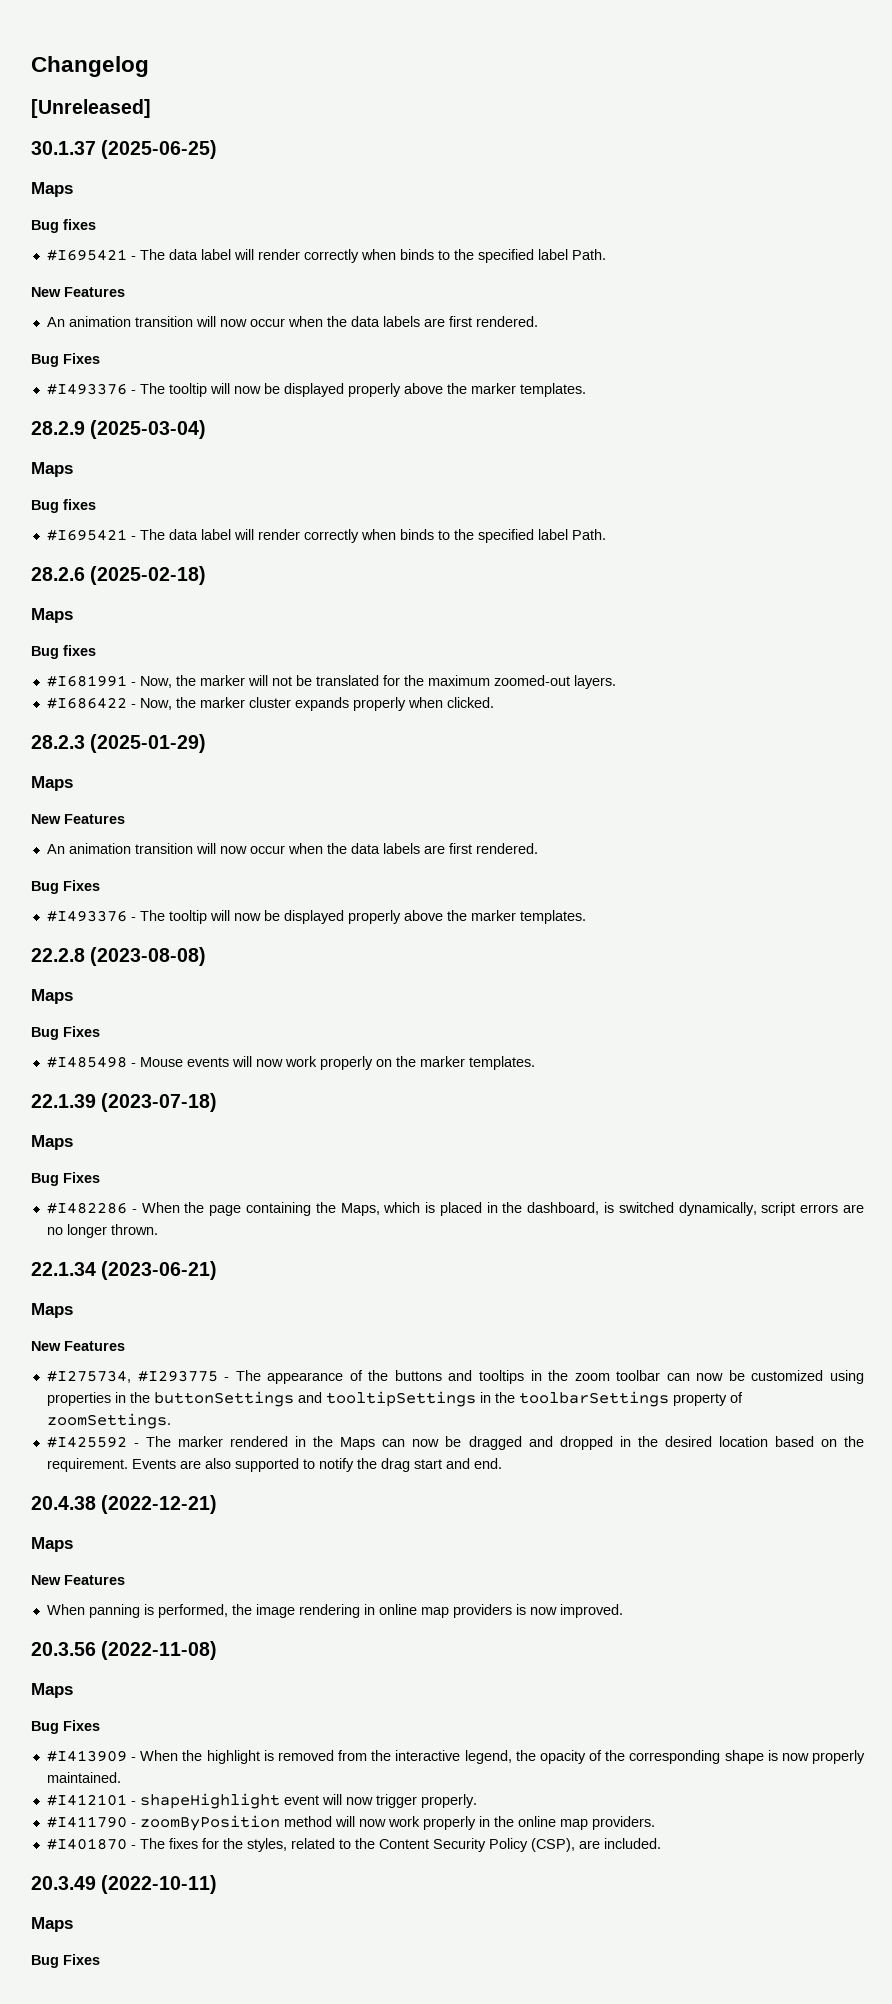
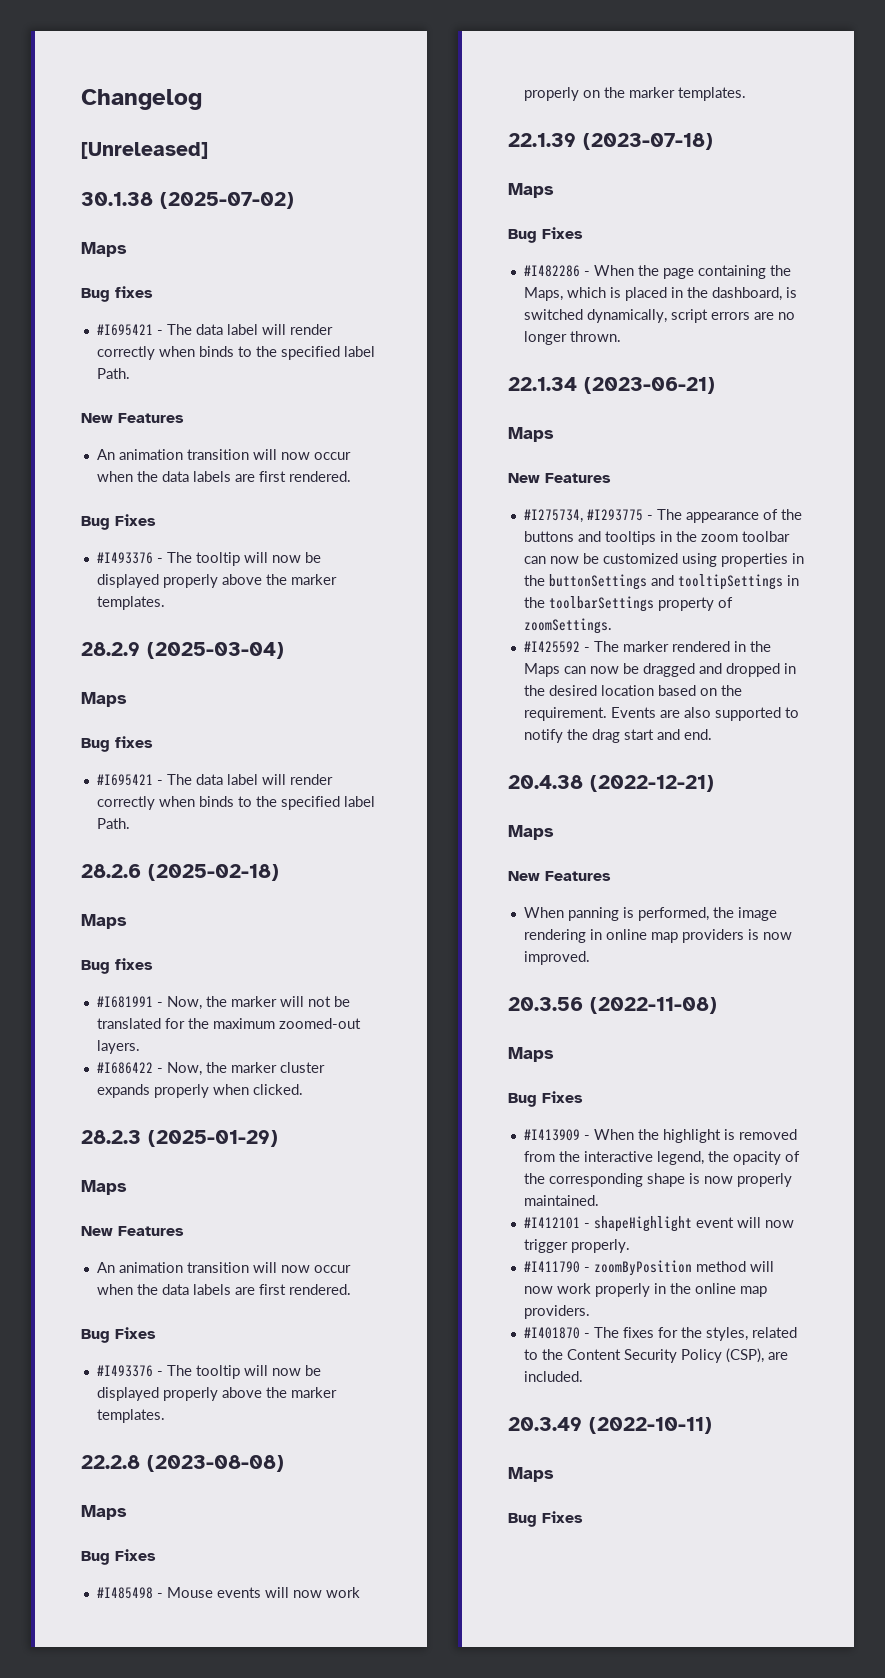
[31,140,218,159] 30.1.37 (2025-06-25) -> [81,192,294,209] 30.1.38 (2025-07-02)

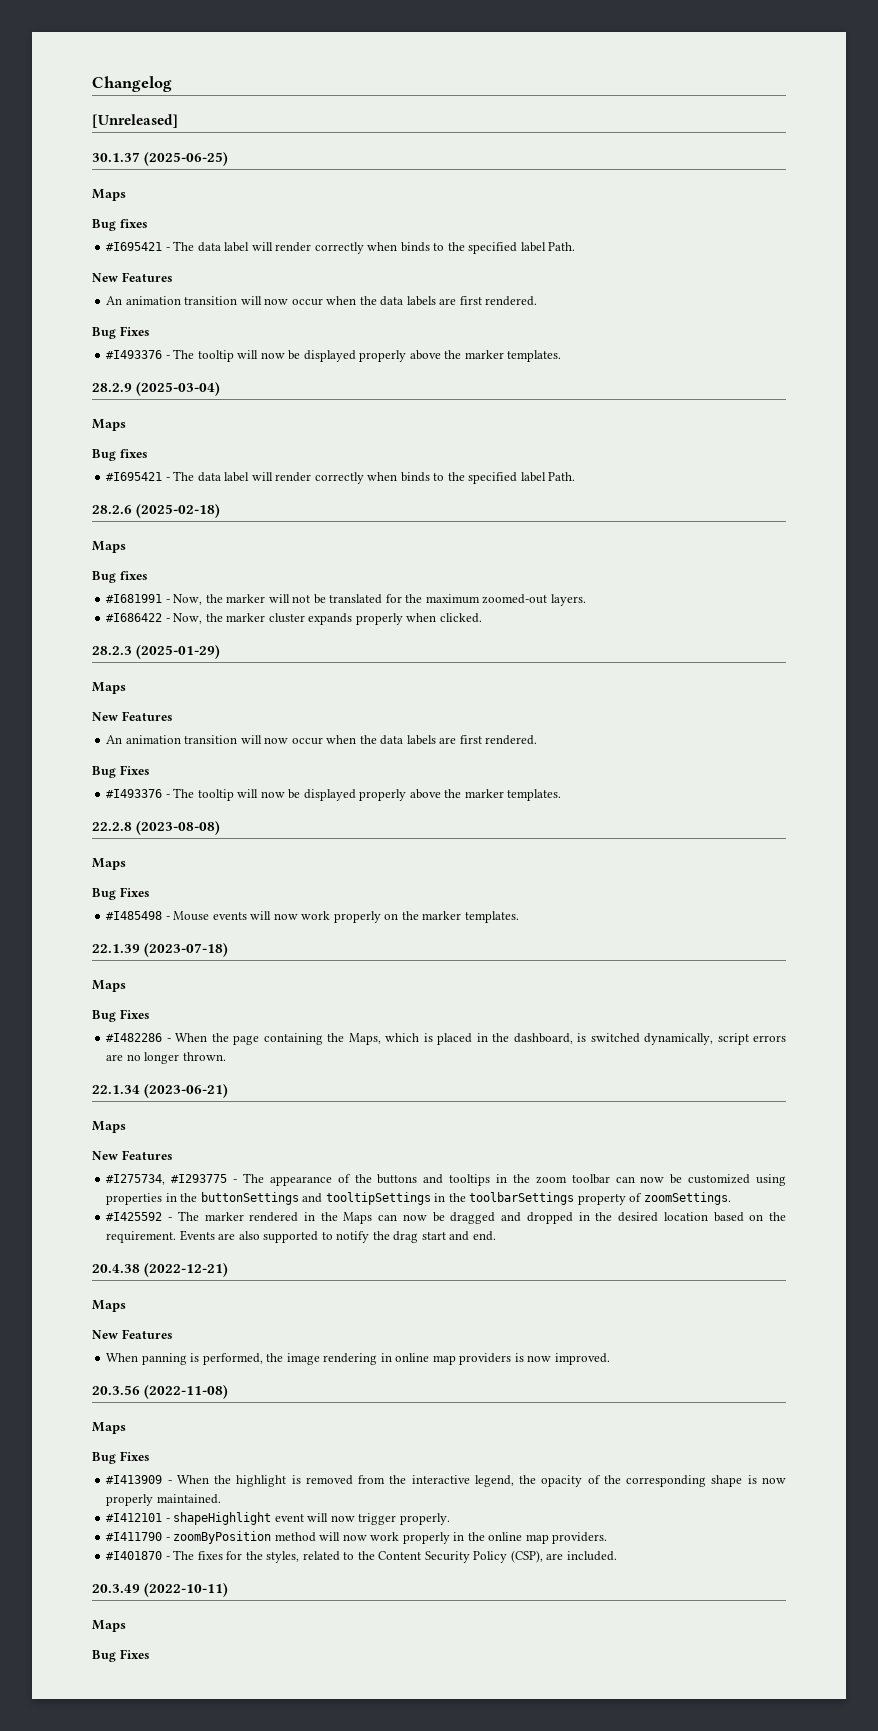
[81,192,294,209] 30.1.38 (2025-07-02) -> [92,152,229,166] 30.1.37 (2025-06-25)

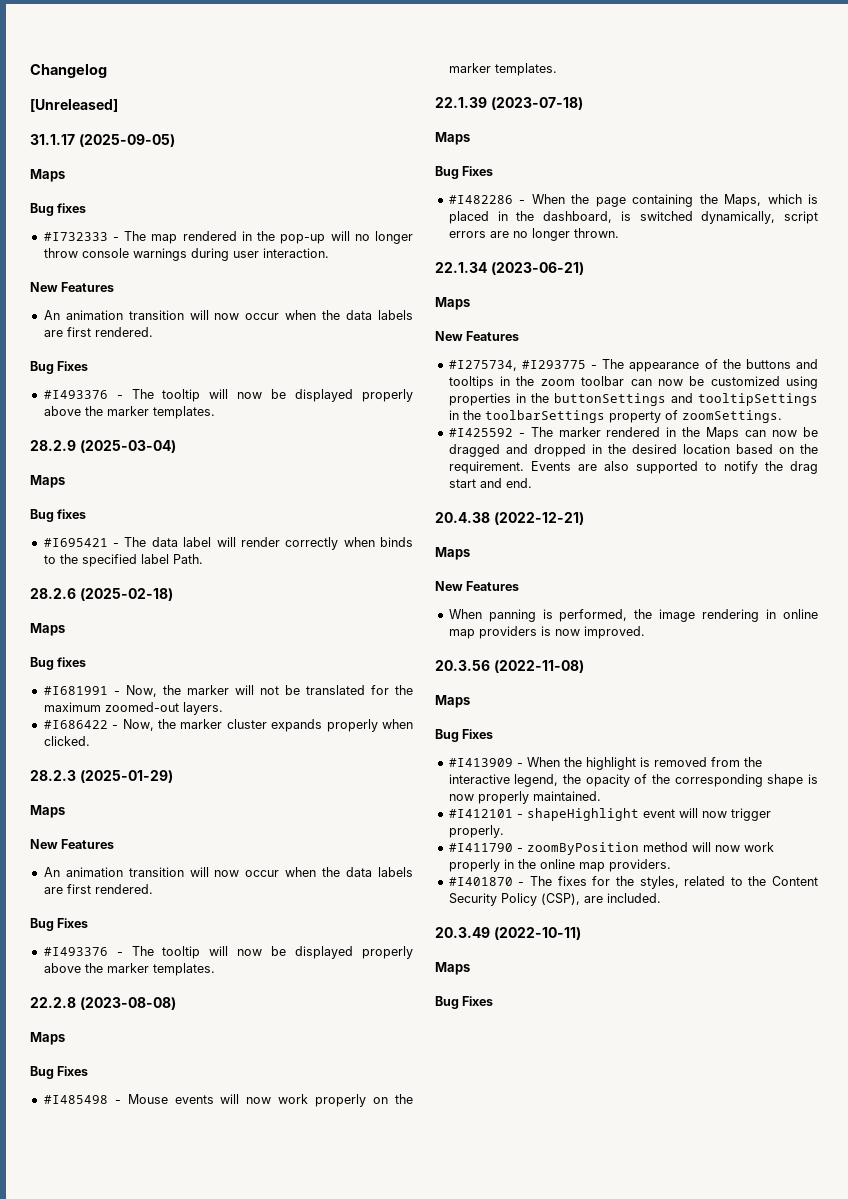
[92,152,229,166] [92,189,126,201] [92,219,148,231] [106,241,576,254] 30.1.37 (2025-06-25) // Maps // Bug fixes // #I695421 - The data label will render correctly when binds to the specified label Path. -> [30,134,175,147] [30,169,65,182] [30,203,87,216] [43,231,413,244] [43,248,329,261] 31.1.17 (2025-09-05) // Maps // Bug fixes // #I732333 - The map rendered in the pop-up will no longer throw console warnings during user interaction.

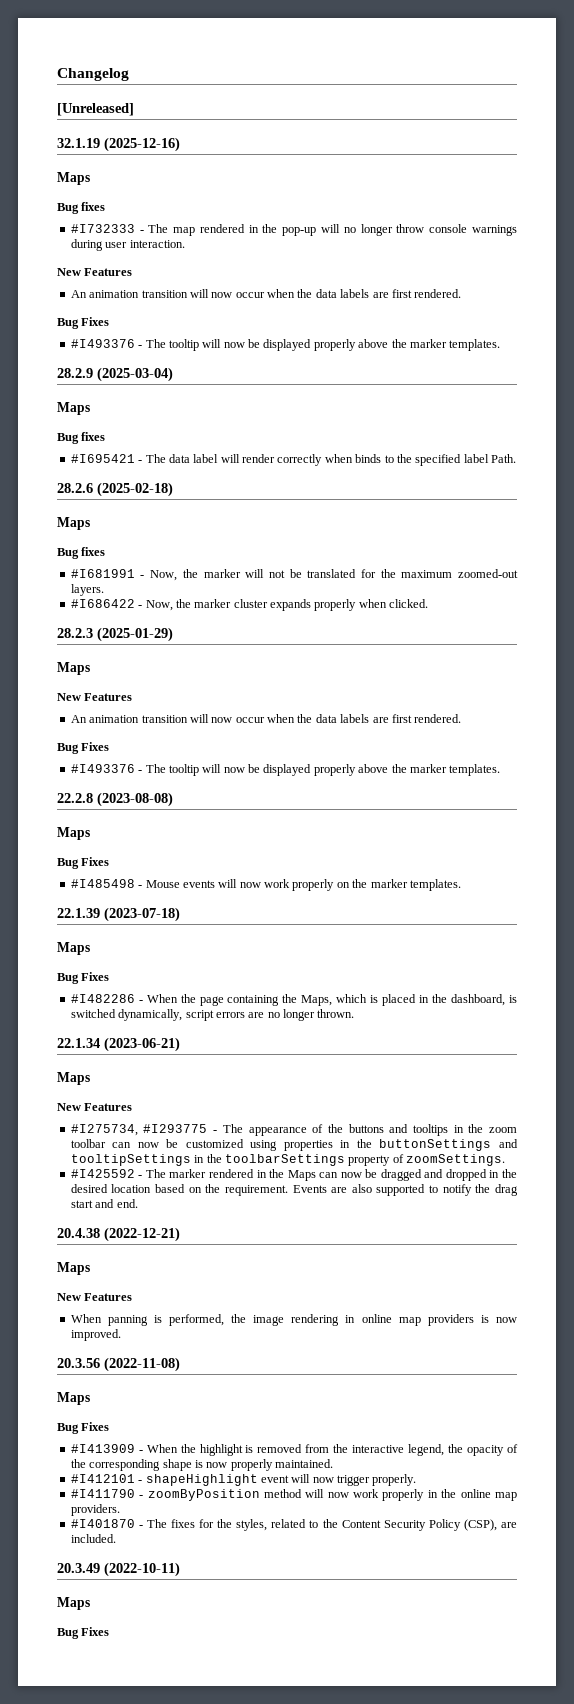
[30,134,175,147] 31.1.17 (2025-09-05) -> [57,137,180,152] 32.1.19 (2025-12-16)

